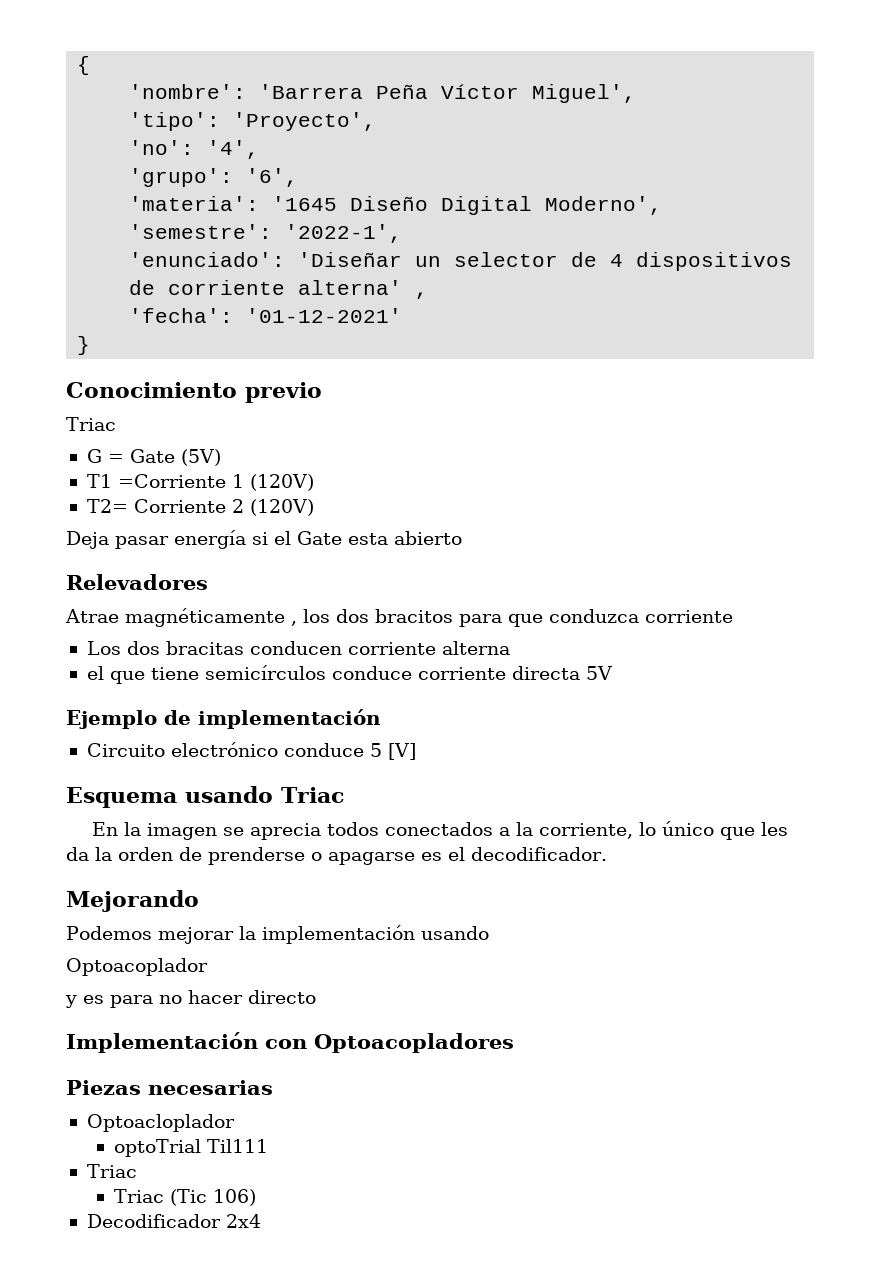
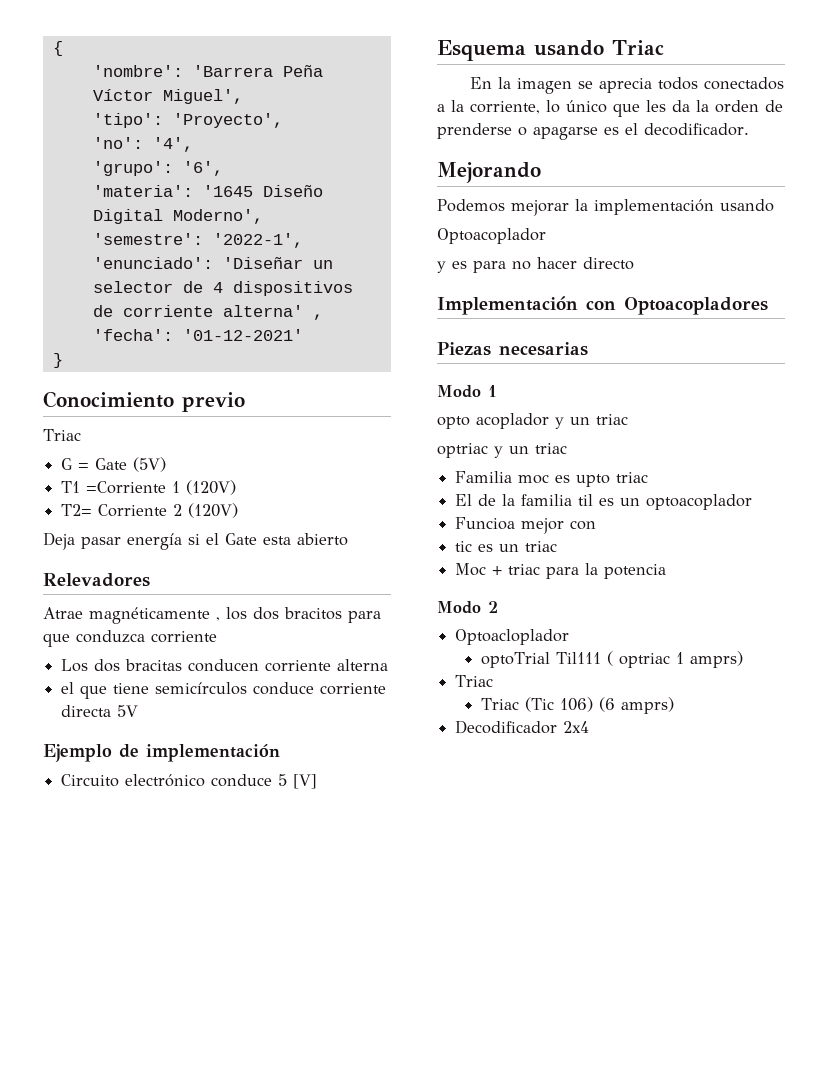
(273, 1087) none -> [437,385,497,398] [437,413,628,429] [437,443,567,458] [455,471,649,487] [455,494,753,510] [455,517,597,534] [455,541,558,552] [455,563,667,579] [437,601,498,614] // Modo 1 // opto acoplador y un triac // optriac y un triac // Familia moc es upto triac // El de la familia til es un optoacoplador // Funcioa mejor con // tic es un triac // Moc + triac para la potencia // Modo 2
(268, 1146) none -> [607,651,744,668] ( optriac 1 amprs)
(256, 1197) none -> [599,697,675,714] (6 amprs)

